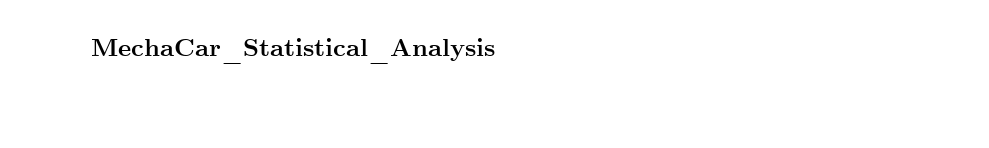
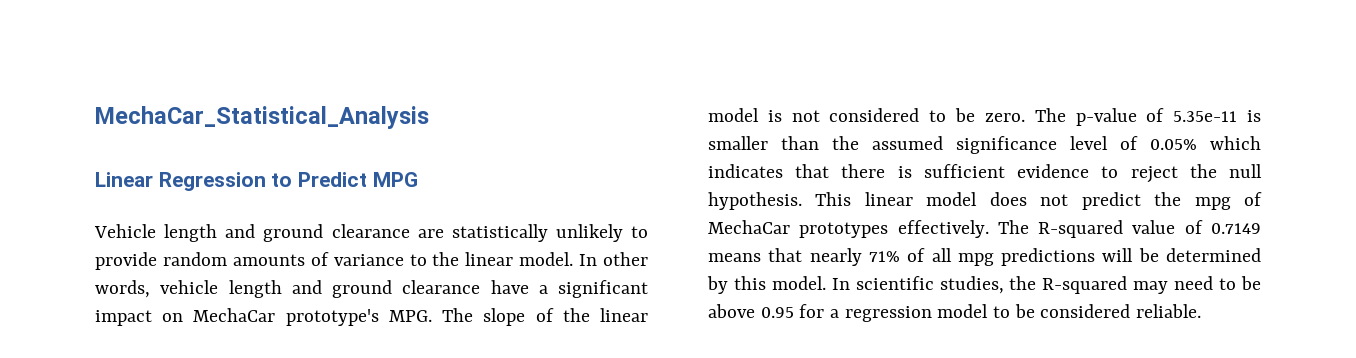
(495, 51) none -> [95,172,418,191] [94,224,648,242] [95,252,648,270] [95,280,648,298] [95,308,648,326] [708,108,1261,126] [708,136,1261,154] [708,164,1262,183] [708,192,1262,210] [708,220,1261,238] [708,248,1261,266] [707,276,1261,294] [708,304,1202,322] // Linear Regression to Predict MPG // Vehicle length and ground clearance are statistically unlikely to provide random amounts of variance to the linear model. In other words, vehicle length and ground clearance have a significant impact on MechaCar prototype's MPG. The slope of the linear model is not considered to be zero. The p-value of 5.35e-11 is smaller than the assumed significance level of 0.05% which indicates that there is sufficient evidence to reject the null hypothesis. This linear model does not predict the mpg of MechaCar prototypes effectively. The R-squared value of 0.7149 means that nearly 71% of all mpg predictions will be determined by this model. In scientific studies, the R-squared may need to be above 0.95 for a regression model to be considered reliable.

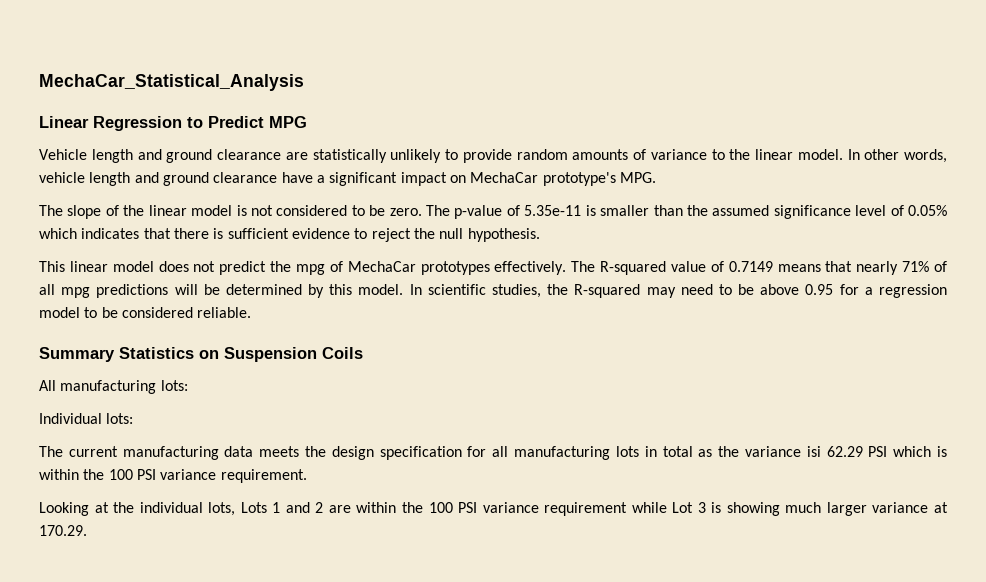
(432, 316) none -> (656, 177) //
(802, 201) none -> (540, 235) //
(1202, 311) none -> [39,347,363,362] [39,380,188,394] [39,413,134,424] [39,446,948,460] [39,469,307,483] [39,502,948,516] [39,525,87,536] // Summary Statistics on Suspension Coils // All manufacturing lots: // Individual lots: // The current manufacturing data meets the design specification for all manufacturing lots in total as the variance isi 62.29 PSI which is within the 100 PSI variance requirement. // Looking at the individual lots, Lots 1 and 2 are within the 100 PSI variance requirement while Lot 3 is showing much larger variance at 170.29.

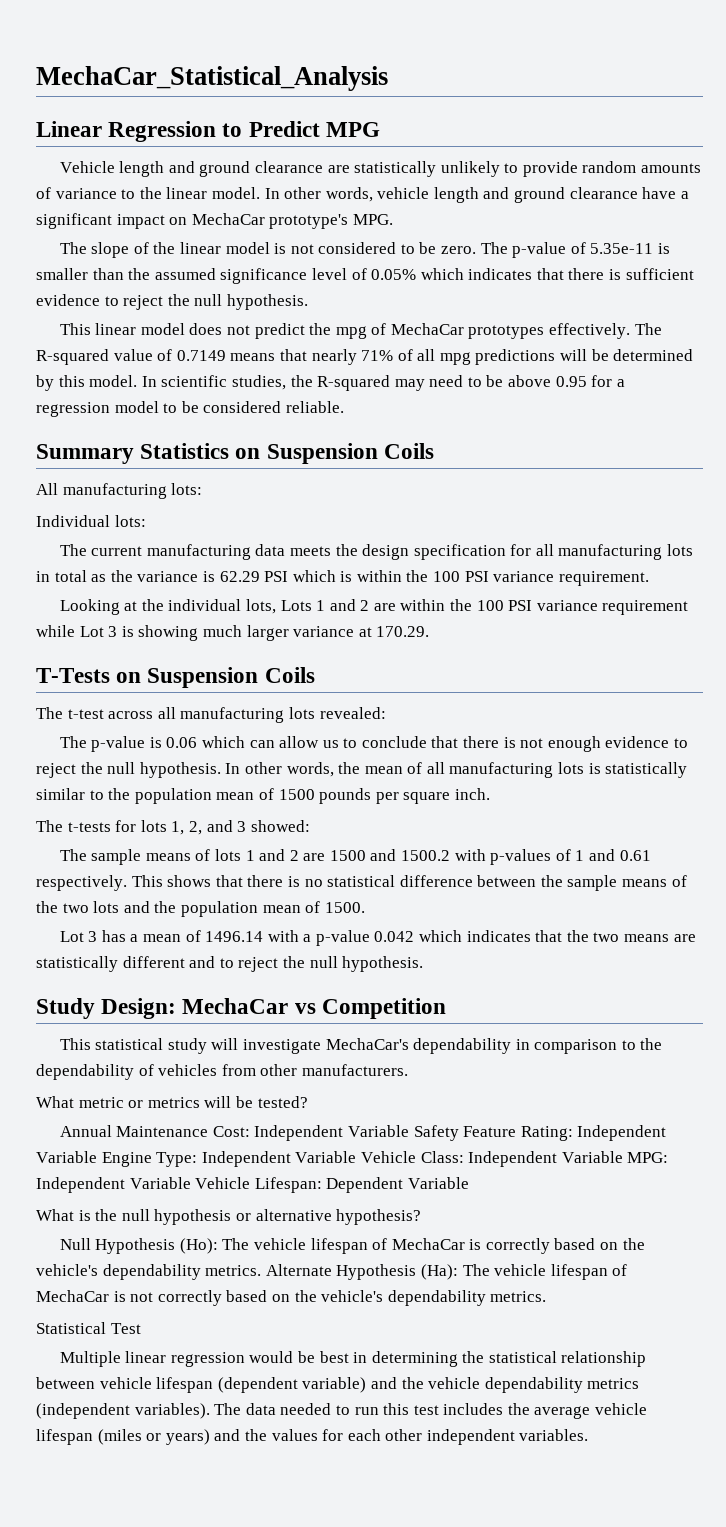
[806,446,821,457] isi -> [202,571,215,582] is
(87, 530) none -> [36,667,315,688] [36,707,386,723] [59,736,689,752] [36,762,688,778] [36,788,490,804] [36,820,310,835] [59,849,651,865] [36,875,687,891] [36,901,365,917] [59,930,696,946] [36,956,424,972] [36,998,446,1019] [59,1038,663,1054] [36,1064,408,1080] [36,1096,308,1108] [59,1125,667,1141] [36,1151,669,1167] [36,1177,469,1193] [36,1209,422,1225] [59,1238,645,1254] [36,1264,628,1280] [36,1290,547,1306] [36,1322,141,1334] [59,1351,647,1367] [36,1377,640,1393] [36,1403,648,1419] [36,1429,589,1445] // T-Tests on Suspension Coils // The t-test across all manufacturing lots revealed: // The p-value is 0.06 which can allow us to conclude that there is not enough evidence to reject the null hypothesis. In other words, the mean of all manufacturing lots is statistically similar to the population mean of 1500 pounds per square inch. // The t-tests for lots 1, 2, and 3 showed: // The sample means of lots 1 and 2 are 1500 and 1500.2 with p-values of 1 and 0.61 respectively. This shows that there is no statistical difference between the sample means of the two lots and the population mean of 1500. // Lot 3 has a mean of 1496.14 with a p-value 0.042 which indicates that the two means are statistically different and to reject the null hypothesis. // Study Design: MechaCar vs Competition // This statistical study will investigate MechaCar's dependability in comparison to the dependability of vehicles from other manufacturers. // What metric or metrics will be tested? // Annual Maintenance Cost: Independent Variable Safety Feature Rating: Independent Variable Engine Type: Independent Variable Vehicle Class: Independent Variable MPG: Independent Variable Vehicle Lifespan: Dependent Variable // What is the null hypothesis or alternative hypothesis? // Null Hypothesis (Ho): The vehicle lifespan of MechaCar is correctly based on the vehicle's dependability metrics. Alternate Hypothesis (Ha): The vehicle lifespan of MechaCar is not correctly based on the vehicle's dependability metrics. // Statistical Test // Multiple linear regression would be best in determining the statistical relationship between vehicle lifespan (dependent variable) and the vehicle dependability metrics (independent variables). The data needed to run this test includes the average vehicle lifespan (miles or years) and the values for each other independent variables.

